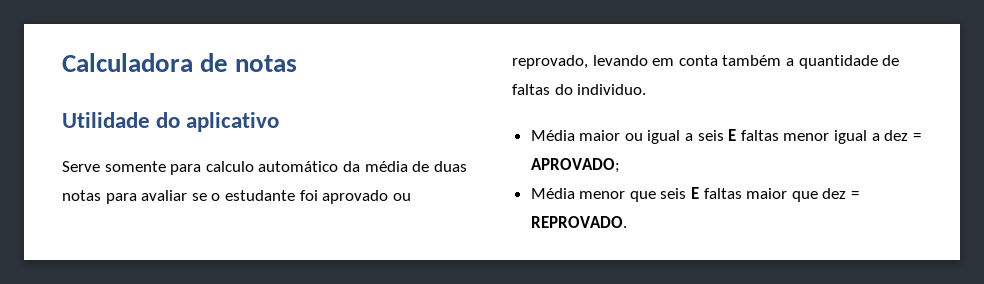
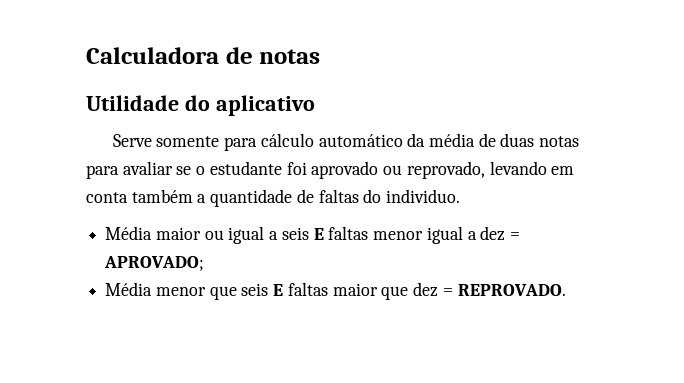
[205,161,254,172] calculo -> [260,133,314,147] cálculo

